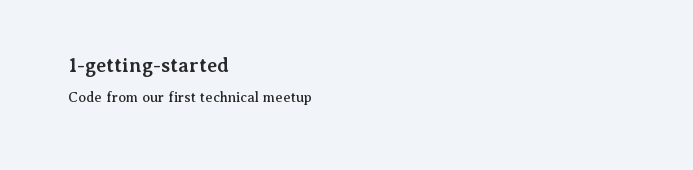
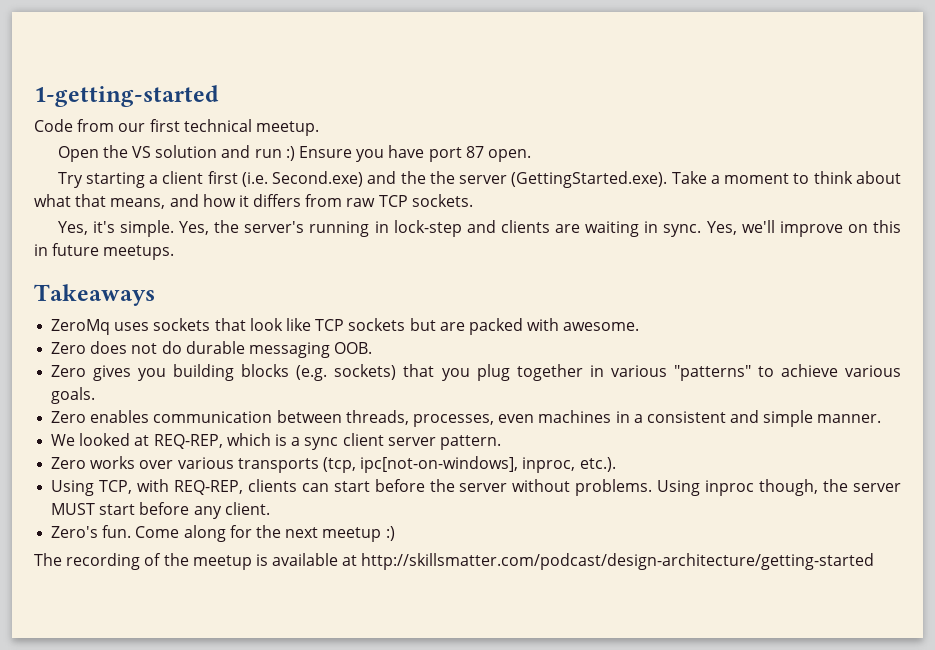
[263,93,312,105] meetup -> [255,121,319,136] [57,145,531,162] [57,171,902,188] [34,194,473,209] [57,220,901,237] [34,243,175,260] [34,284,155,306] [51,318,640,335] [51,341,373,358] [51,364,902,381] [51,387,96,404] [51,410,882,427] [51,433,501,450] [51,456,616,473] [51,479,902,496] [51,502,270,519] [51,525,395,542] [34,553,875,570] meetup. // Open the VS solution and run :) Ensure you have port 87 open. // Try starting a client first (i.e. Second.exe) and the the server (GettingStarted.exe). Take a moment to think about what that means, and how it differs from raw TCP sockets. // Yes, it's simple. Yes, the server's running in lock-step and clients are waiting in sync. Yes, we'll improve on this in future meetups. // Takeaways // ZeroMq uses sockets that look like TCP sockets but are packed with awesome. // Zero does not do durable messaging OOB. // Zero gives you building blocks (e.g. sockets) that you plug together in various "patterns" to achieve various goals. // Zero enables communication between threads, processes, even machines in a consistent and simple manner. // We looked at REQ-REP, which is a sync client server pattern. // Zero works over various transports (tcp, ipc[not-on-windows], inproc, etc.). // Using TCP, with REQ-REP, clients can start before the server without problems. Using inproc though, the server MUST start before any client. // Zero's fun. Come along for the next meetup :) // The recording of the meetup is available at http://skillsmatter.com/podcast/design-architecture/getting-started

